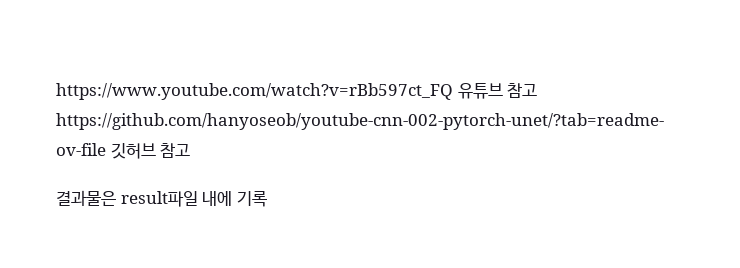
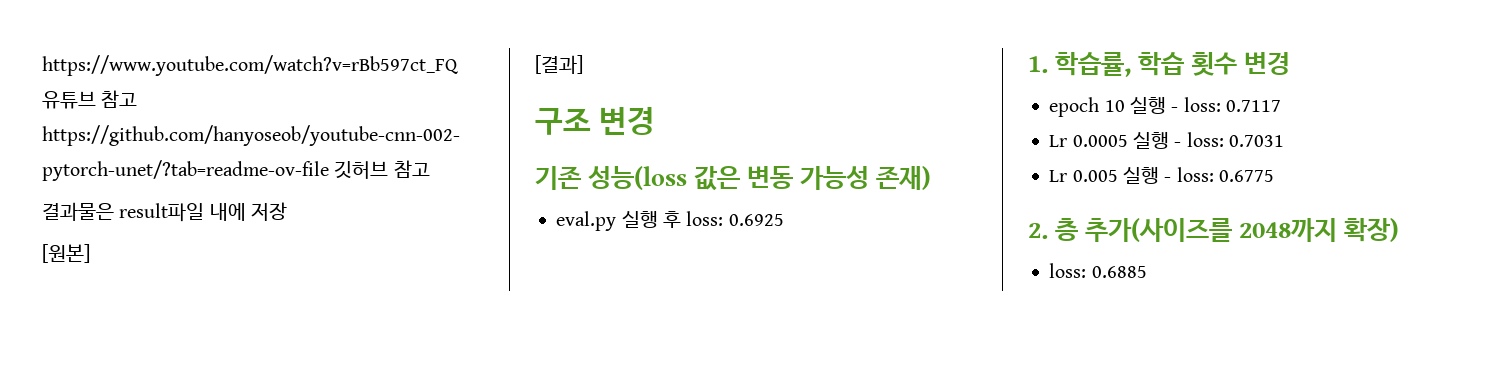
[236,191,267,207] 기록 -> [250,202,287,221] [42,244,90,263] [535,55,583,74] [535,107,656,135] [535,166,932,191] [556,210,784,231] [1028,52,1291,77] [1049,96,1281,117] [1049,131,1284,149] [1049,166,1274,184] [1028,218,1400,242] [1049,263,1147,278] 저장 // [원본] // [결과] // 구조 변경 // 기존 성능(loss 값은 변동 가능성 존재) // eval.py 실행 후 loss: 0.6925 // 1. 학습률, 학습 횟수 변경 // epoch 10 실행 - loss: 0.7117 // Lr 0.0005 실행 - loss: 0.7031 // Lr 0.005 실행 - loss: 0.6775 // 2. 층 추가(사이즈를 2048까지 확장) // loss: 0.6885

